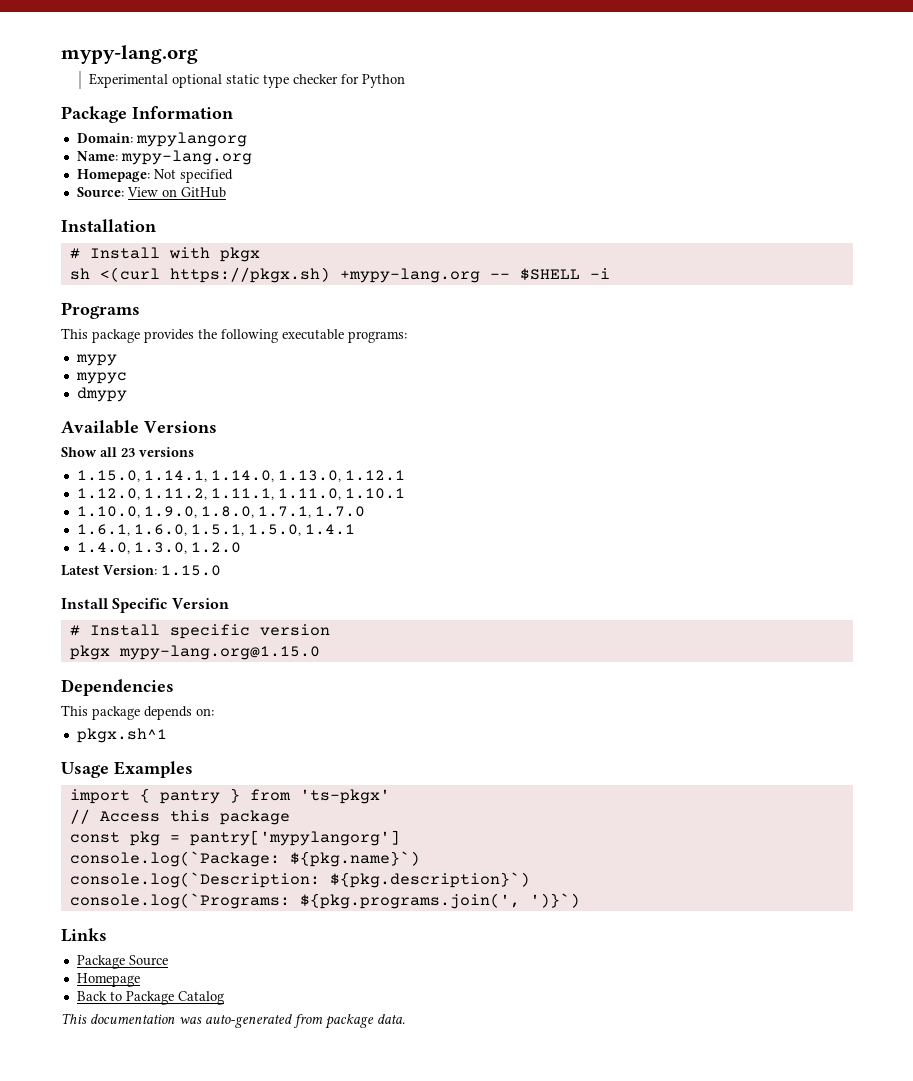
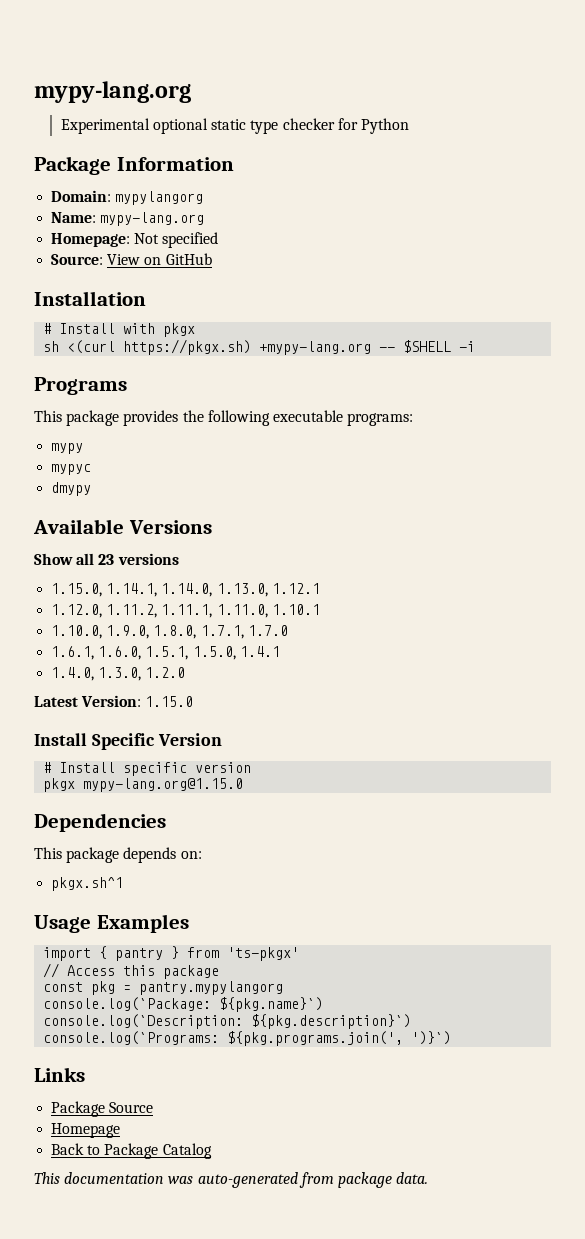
[189,830,400,846] pantry['mypylangorg'] -> [139,981,284,995] pantry.mypylangorg

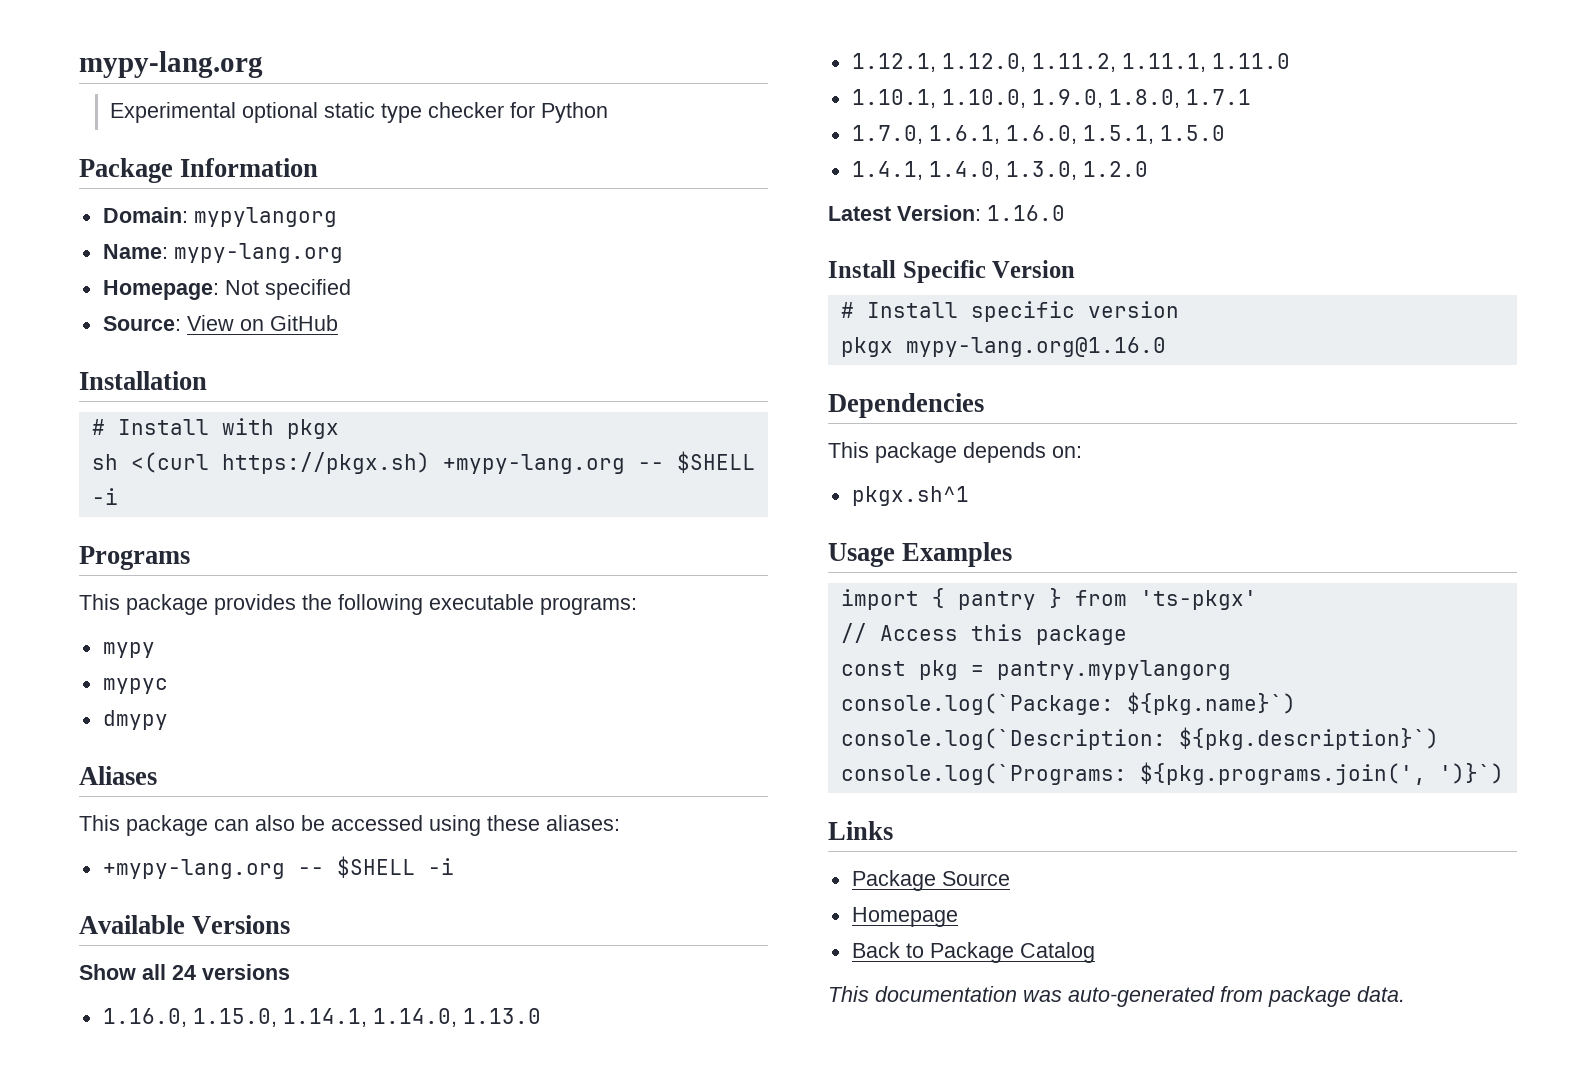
(92, 489) none -> [79,766,157,785] [79,815,620,836] [102,856,454,879] // Aliases // This package can also be accessed using these aliases: // +mypy-lang.org -- $SHELL -i
[98,554,115,565] 23 -> [172,965,196,980] 24
(179, 559) none -> [102,1008,187,1027] 1.16.0,
[216,583,320,597] 1.13.0, 1.12.1 // -> [462,1008,541,1024] [851,53,936,72] 1.13.0 // 1.12.1,
[216,604,320,618] 1.11.0, 1.10.1 // -> [1211,53,1290,69] [851,89,936,108] 1.11.0 // 1.10.1,
[200,625,288,639] 1.7.1, 1.7.0 // -> [1185,89,1251,105] [851,125,923,144] 1.7.1 // 1.7.0,
[192,646,280,660] 1.5.0, 1.4.1 // -> [1159,125,1225,141] [851,161,923,180] 1.5.0 // 1.4.1,
[145,696,194,707] 1.15.0 -> [987,205,1065,221] 1.16.0
[83,778,244,792] mypy-lang.org@1.15.0 -> [905,337,1166,357] mypy-lang.org@1.16.0

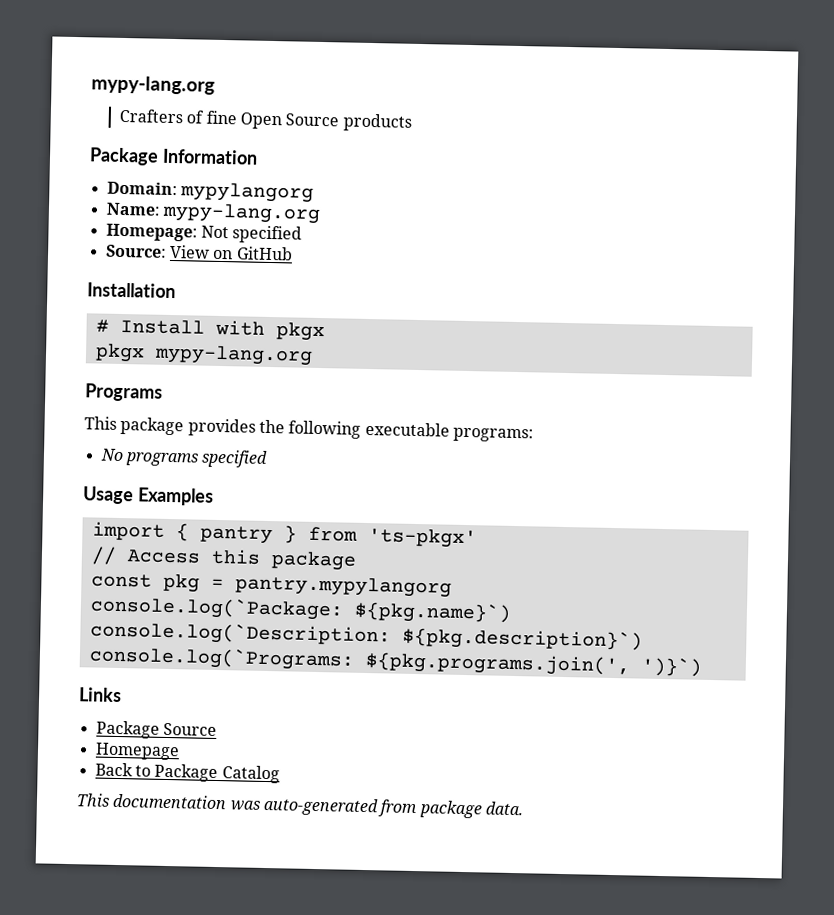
[79,51,263,78] [110,102,609,123] mypy-lang.org // Experimental optional static type checker for Python -> [91,75,215,95] [119,108,412,132] mypy-lang.org // Crafters of fine Open Source products
[91,451,755,474] [91,488,118,505] sh <(curl https://pkgx.sh) +mypy-lang.org -- $SHELL -i -> [94,343,313,366] pkgx mypy-lang.org
[102,642,155,658] [102,678,168,694] [102,710,168,730] [79,766,157,785] [79,815,620,836] [102,856,454,879] [79,915,291,934] [79,964,290,980] [102,1008,541,1027] [851,53,1290,72] [851,89,1251,108] [851,125,1225,144] [851,161,1148,180] [828,205,1065,221] [828,260,1076,283] [840,301,1179,322] [840,337,1166,357] [828,393,984,418] [828,442,1082,463] [851,486,969,506] mypy // mypyc // dmypy // Aliases // This package can also be accessed using these aliases: // +mypy-lang.org -- $SHELL -i // Available Versions // Show all 24 versions // 1.16.0, 1.15.0, 1.14.1, 1.14.0, 1.13.0 // 1.12.1, 1.12.0, 1.11.2, 1.11.1, 1.11.0 // 1.10.1, 1.10.0, 1.9.0, 1.8.0, 1.7.1 // 1.7.0, 1.6.1, 1.6.0, 1.5.1, 1.5.0 // 1.4.1, 1.4.0, 1.3.0, 1.2.0 // Latest Version: 1.16.0 // Install Specific Version // # Install specific version // pkgx mypy-lang.org@1.16.0 // Dependencies // This package depends on: // pkgx.sh^1 -> [99,448,269,468] No programs specified

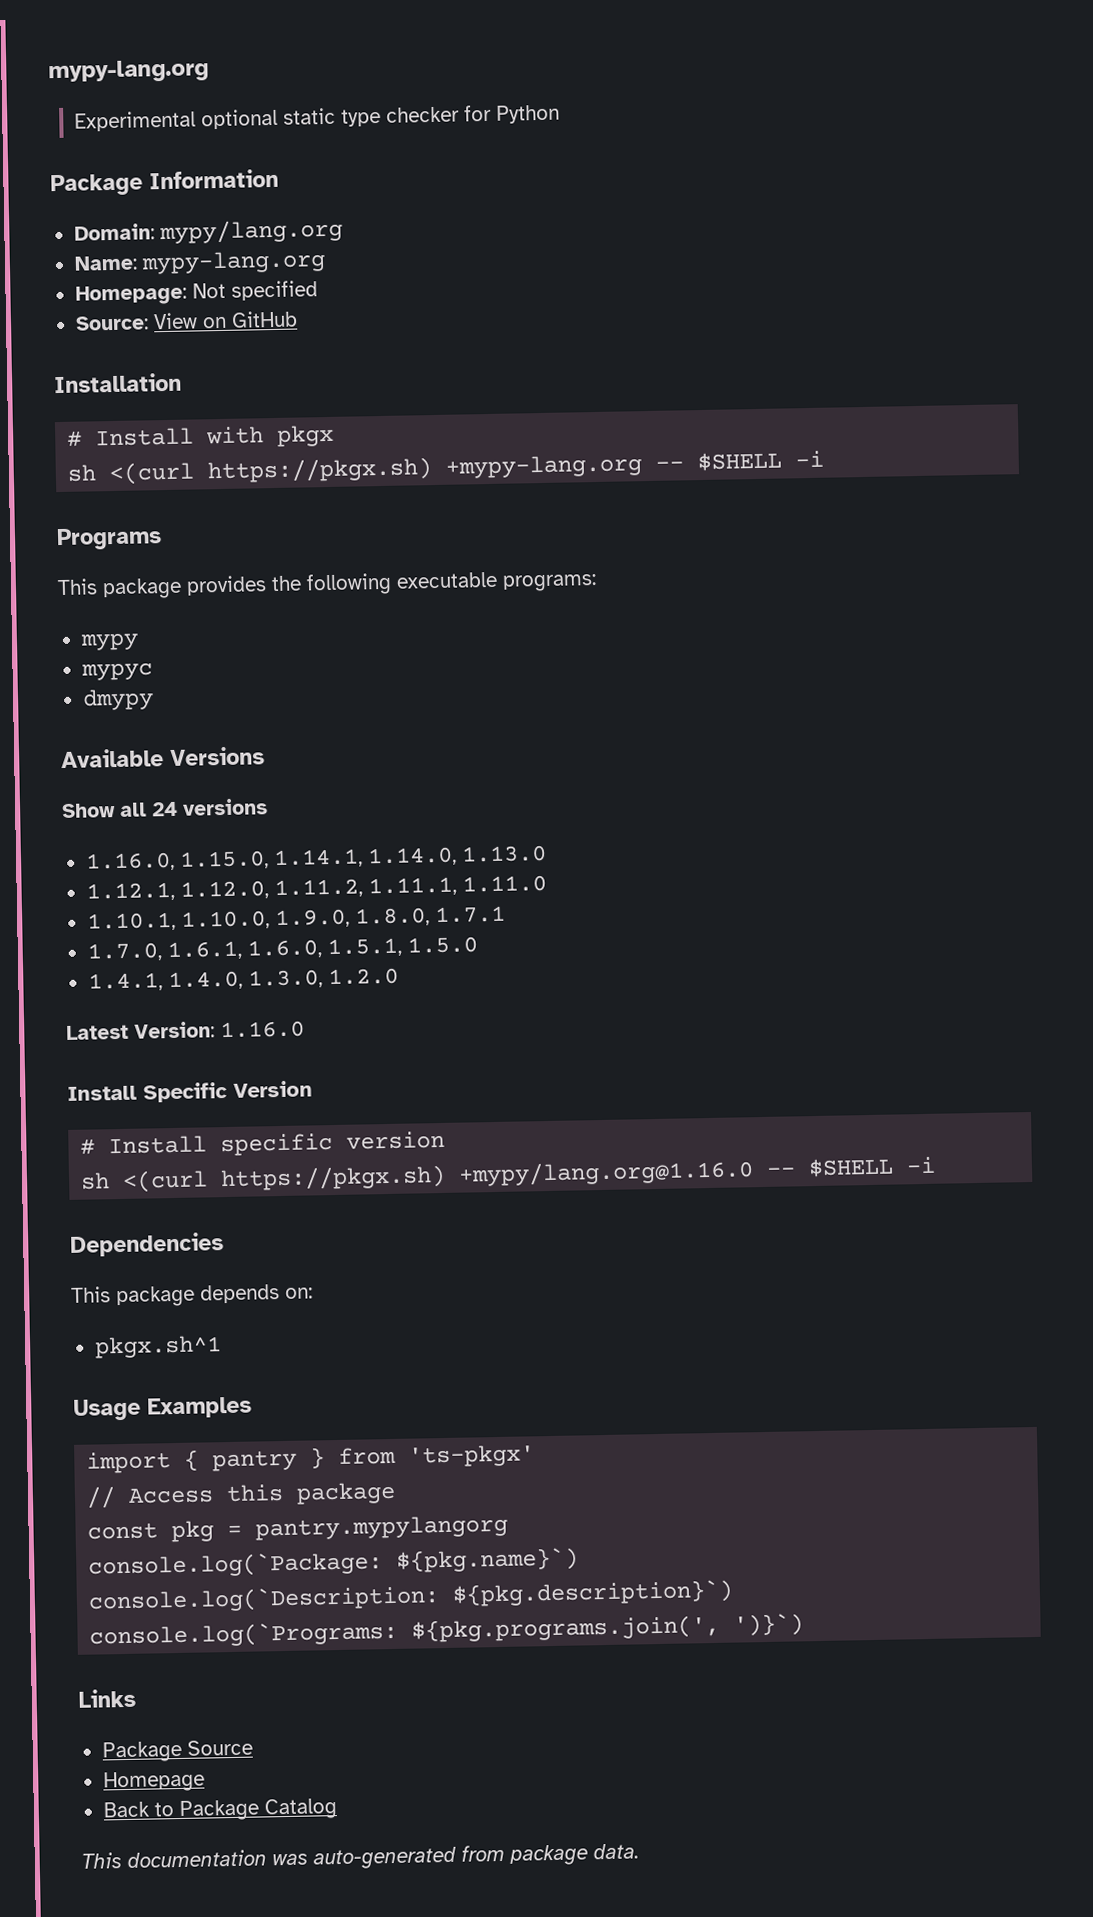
[91,75,215,95] [119,108,412,132] mypy-lang.org // Crafters of fine Open Source products -> [48,59,209,84] [73,104,560,132] mypy-lang.org // Experimental optional static type checker for Python
[179,182,314,203] mypylangorg -> [158,218,343,245] mypy/lang.org
[94,343,313,366] pkgx mypy-lang.org -> [67,450,825,486] sh <(curl https://pkgx.sh) +mypy-lang.org -- $SHELL -i
[99,448,269,468] No programs specified -> [79,632,139,651] [80,662,153,681] [81,688,154,711] [61,746,265,769] [62,798,268,819] [84,844,547,872] [85,874,547,902] [86,905,506,932] [86,936,478,962] [87,967,399,992] [66,1020,305,1040] [67,1080,313,1103] [80,1130,446,1157] [80,1156,937,1193] [70,1232,224,1257] [71,1284,313,1308] [93,1335,222,1359] mypy // mypyc // dmypy // Available Versions // Show all 24 versions // 1.16.0, 1.15.0, 1.14.1, 1.14.0, 1.13.0 // 1.12.1, 1.12.0, 1.11.2, 1.11.1, 1.11.0 // 1.10.1, 1.10.0, 1.9.0, 1.8.0, 1.7.1 // 1.7.0, 1.6.1, 1.6.0, 1.5.1, 1.5.0 // 1.4.1, 1.4.0, 1.3.0, 1.2.0 // Latest Version: 1.16.0 // Install Specific Version // # Install specific version // sh <(curl https://pkgx.sh) +mypy/lang.org@1.16.0 -- $SHELL -i // Dependencies // This package depends on: // pkgx.sh^1

